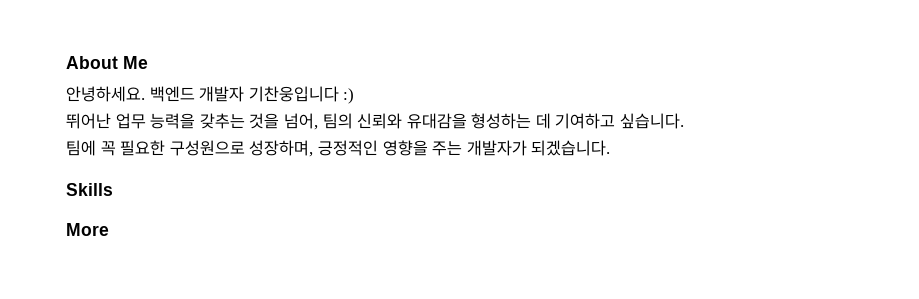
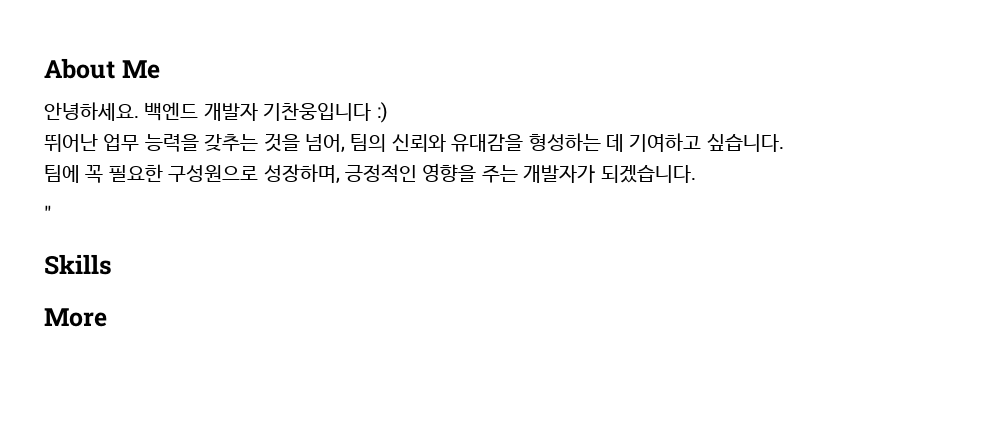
(611, 148) none -> [44,205,51,221] // "

